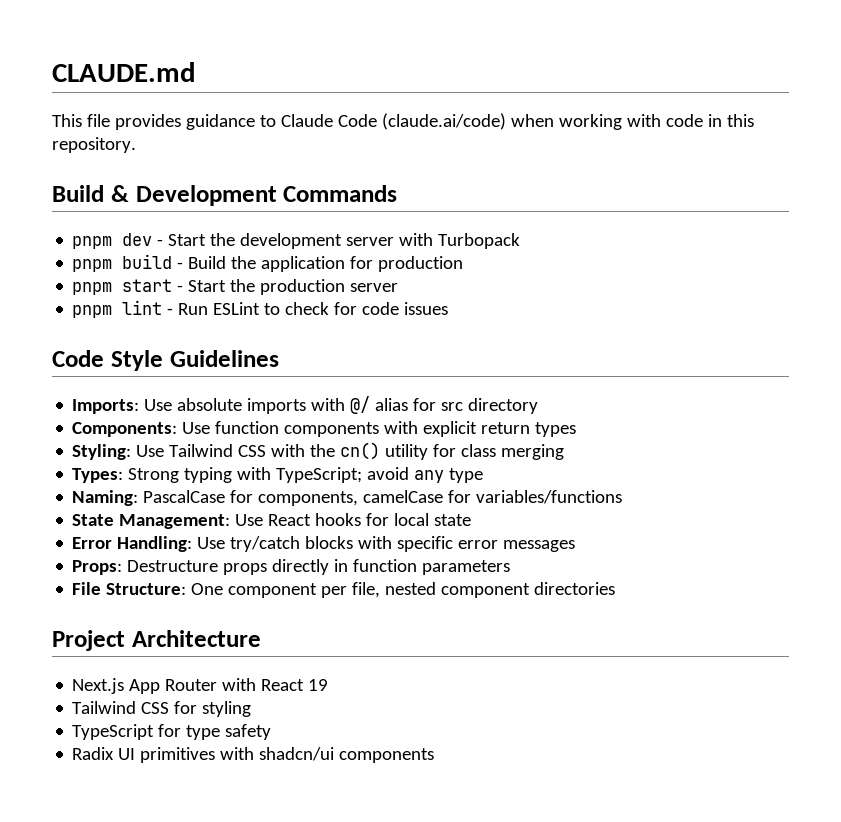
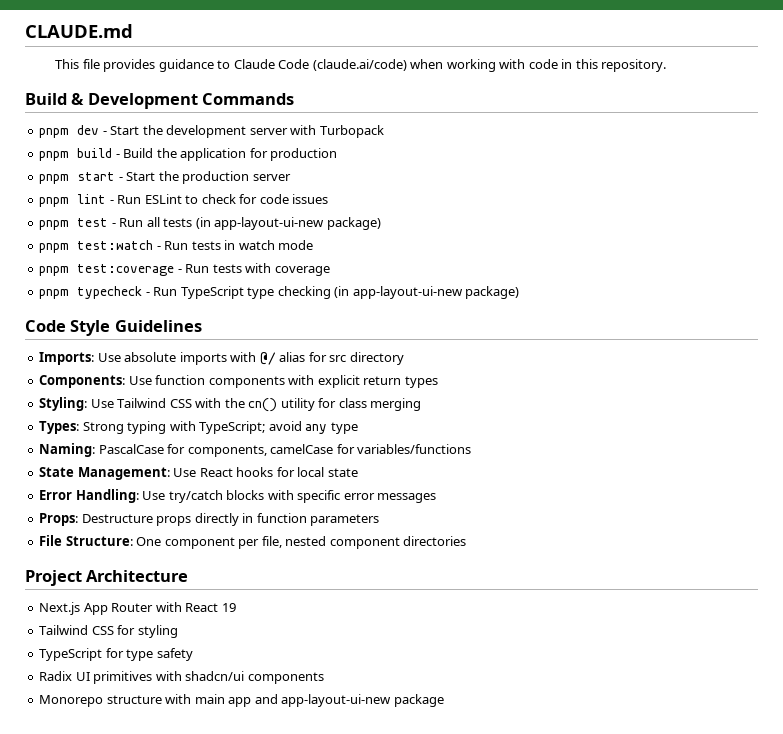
(449, 308) none -> [39,217,381,230] [39,240,314,253] [39,263,330,276] [39,286,520,299] // pnpm test - Run all tests (in app-layout-ui-new package) // pnpm test:watch - Run tests in watch mode // pnpm test:coverage - Run tests with coverage // pnpm typecheck - Run TypeScript type checking (in app-layout-ui-new package)
(435, 755) none -> [39,694,444,707] // Monorepo structure with main app and app-layout-ui-new package

